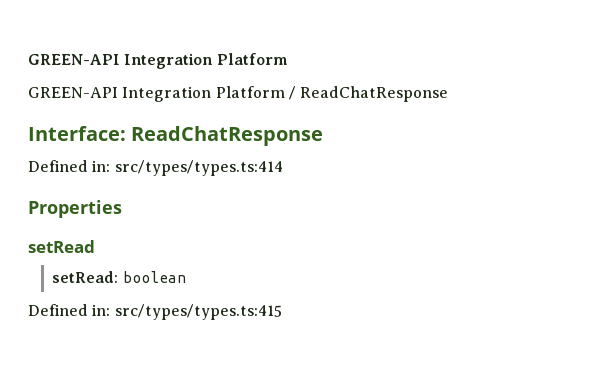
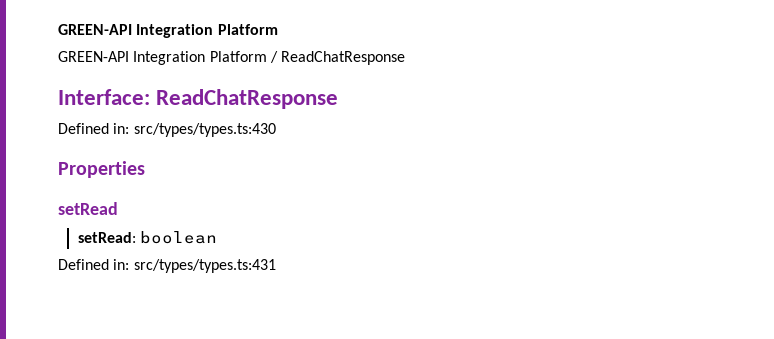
[114,160,283,176] src/types/types.ts:414 -> [133,123,276,137] src/types/types.ts:430
[114,304,282,320] src/types/types.ts:415 -> [133,259,276,273] src/types/types.ts:431

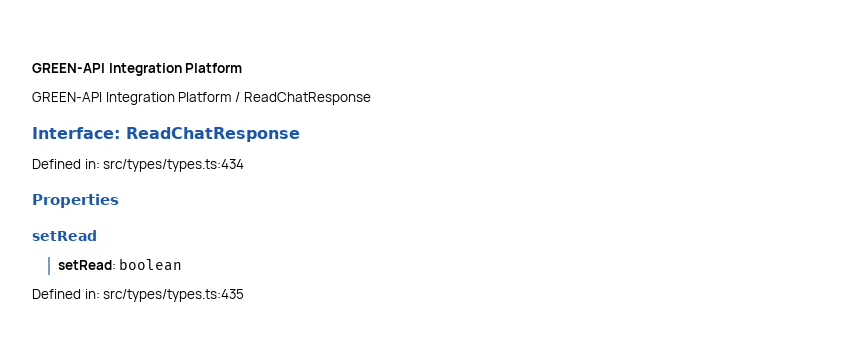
[133,123,276,137] src/types/types.ts:430 -> [103,159,245,172] src/types/types.ts:434
[133,259,276,273] src/types/types.ts:431 -> [103,289,245,302] src/types/types.ts:435

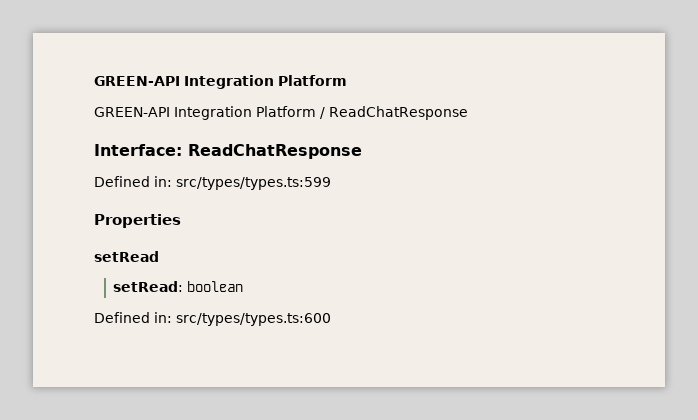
[103,159,245,172] src/types/types.ts:434 -> [176,177,331,190] src/types/types.ts:599
[103,289,245,302] src/types/types.ts:435 -> [176,313,331,326] src/types/types.ts:600

